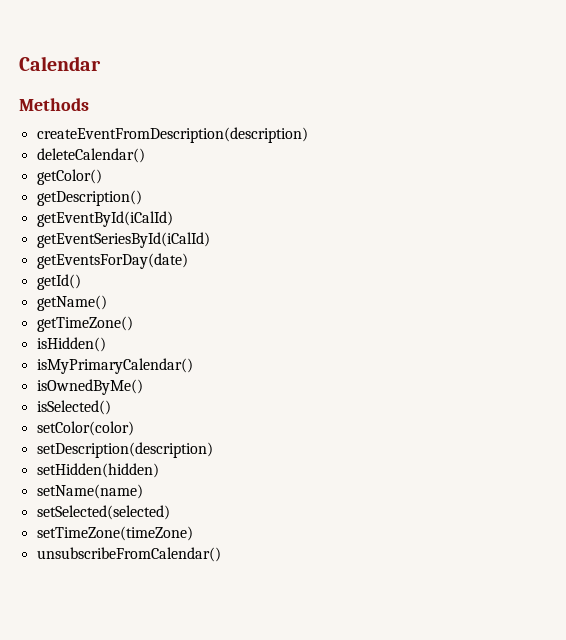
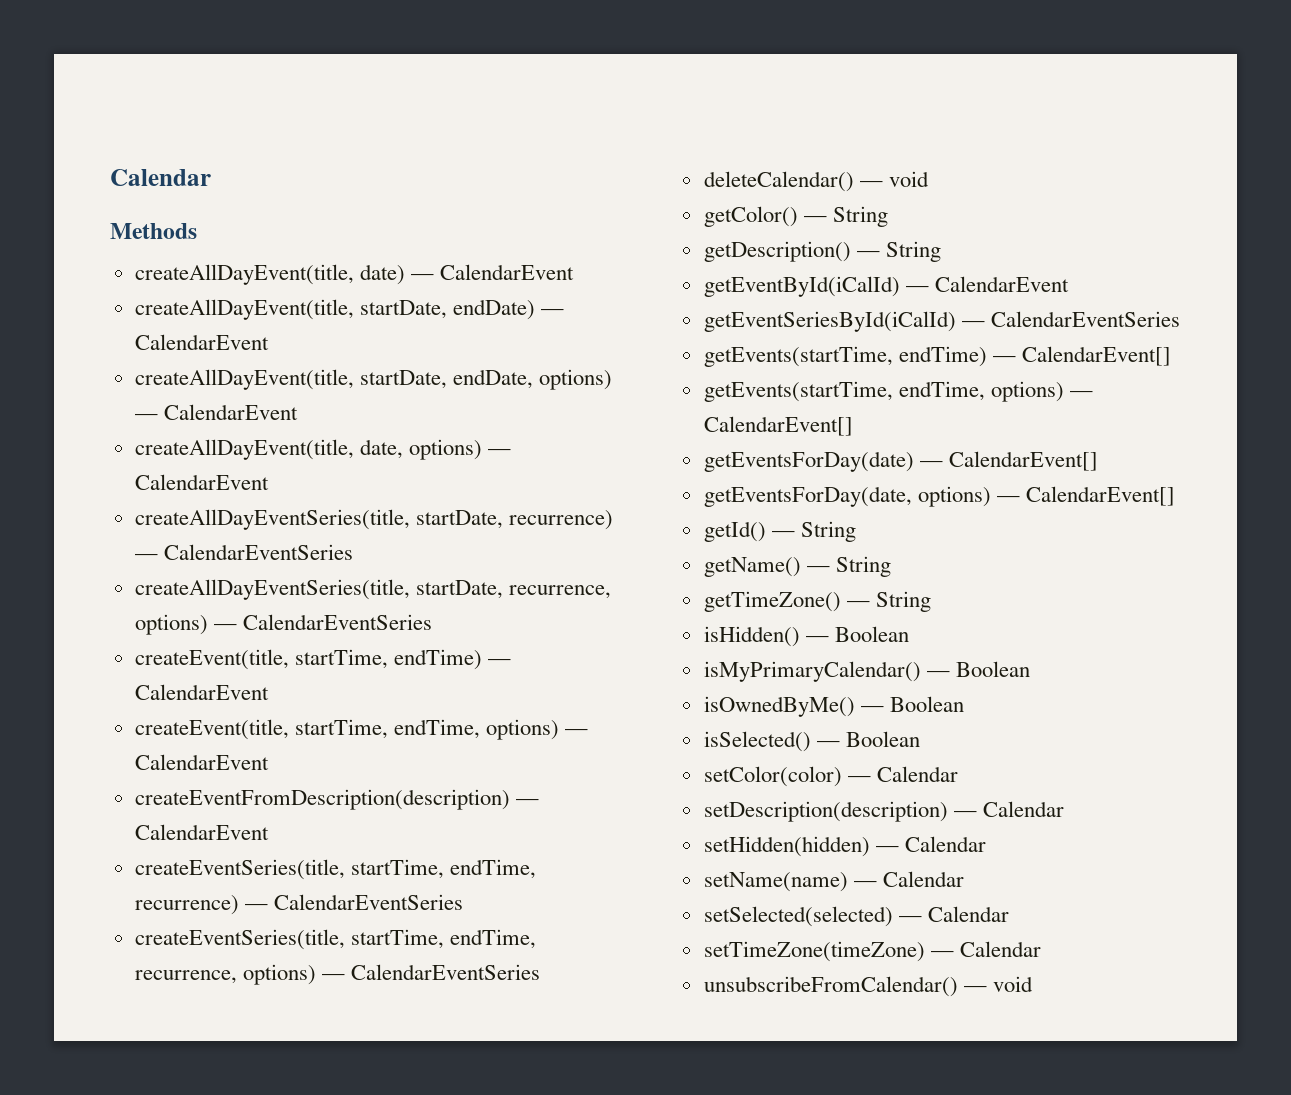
[36,127,308,143] createEventFromDescription(description) -> [134,264,574,285] [134,299,564,320] [134,334,269,350] [134,369,612,390] [134,404,298,420] [134,439,511,460] [134,474,269,490] [134,509,613,530] [134,544,353,560] [134,579,611,600] [134,614,432,635] [134,649,511,670] [134,684,269,700] [134,719,589,740] [134,754,269,770] [134,789,539,810] [134,824,269,840] [134,859,536,880] [134,894,463,915] [134,929,536,950] [134,964,540,985] createAllDayEvent(title, date) — CalendarEvent // createAllDayEvent(title, startDate, endDate) — CalendarEvent // createAllDayEvent(title, startDate, endDate, options) — CalendarEvent // createAllDayEvent(title, date, options) — CalendarEvent // createAllDayEventSeries(title, startDate, recurrence) — CalendarEventSeries // createAllDayEventSeries(title, startDate, recurrence, options) — CalendarEventSeries // createEvent(title, startTime, endTime) — CalendarEvent // createEvent(title, startTime, endTime, options) — CalendarEvent // createEventFromDescription(description) — CalendarEvent // createEventSeries(title, startTime, endTime, recurrence) — CalendarEventSeries // createEventSeries(title, startTime, endTime, recurrence, options) — CalendarEventSeries
(145, 155) none -> [859,171,929,187] — void
(102, 177) none -> [803,206,888,227] — String
(142, 198) none -> [856,241,941,262] — String
(173, 219) none -> [905,276,1069,292] — CalendarEvent
[36,253,188,269] // getEventsForDay(date) -> [961,311,1180,327] [703,346,1171,367] [703,381,1093,402] [703,416,853,436] [703,451,1098,472] [703,486,1175,507] — CalendarEventSeries // getEvents(startTime, endTime) — CalendarEvent[] // getEvents(startTime, endTime, options) — CalendarEvent[] // getEventsForDay(date) — CalendarEvent[] // getEventsForDay(date, options) — CalendarEvent[]
(81, 282) none -> [771,521,856,542] — String
(107, 303) none -> [806,556,891,577] — String
(133, 324) none -> [846,591,931,612] — String
(106, 344) none -> [805,626,909,642] — Boolean
(193, 366) none -> [926,661,1030,677] — Boolean
(143, 387) none -> [860,696,964,712] — Boolean
(111, 407) none -> [816,731,920,747] — Boolean
(134, 428) none -> [847,766,958,782] — Calendar
(213, 450) none -> [953,801,1064,817] — Calendar
(159, 470) none -> [875,836,986,852] — Calendar
(143, 491) none -> [853,871,964,887] — Calendar
(170, 512) none -> [898,906,1009,922] — Calendar
(193, 533) none -> [930,941,1041,957] — Calendar
(221, 554) none -> [963,976,1033,992] — void

